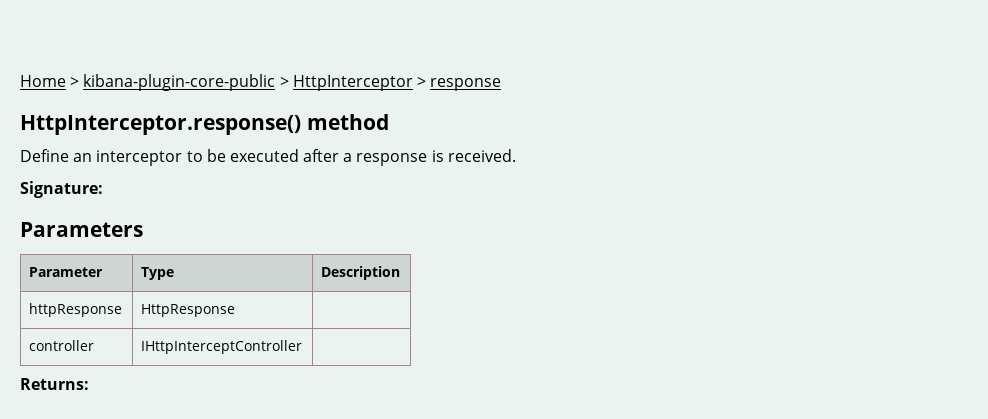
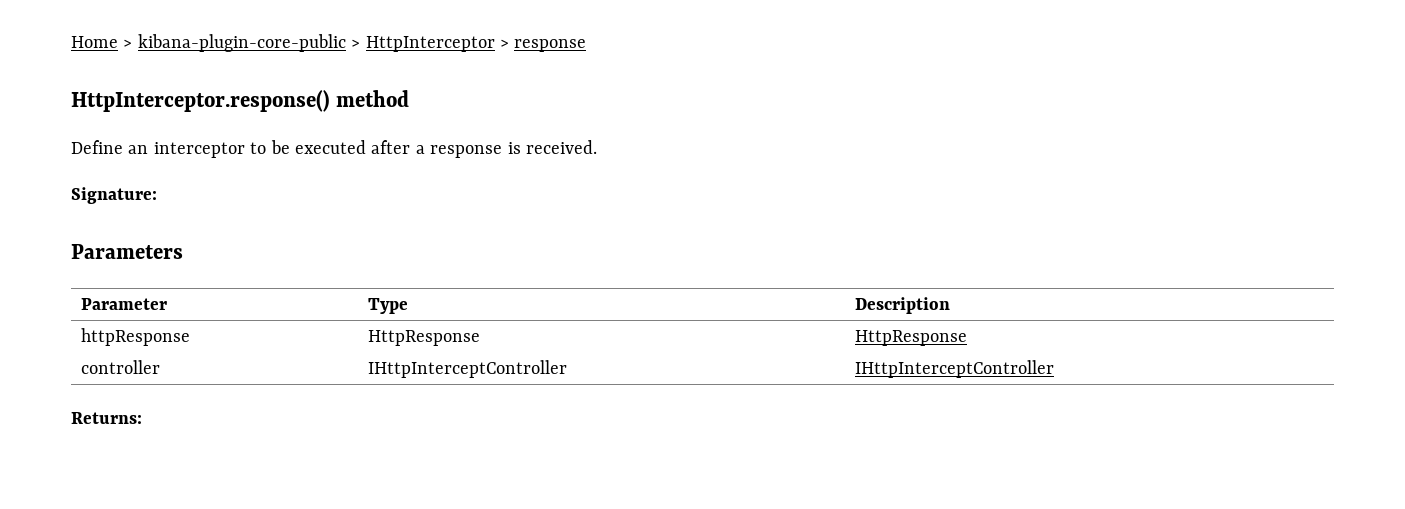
(236, 310) none -> [855,330,968,346] HttpResponse
(303, 347) none -> [855,360,1055,378] IHttpInterceptController

